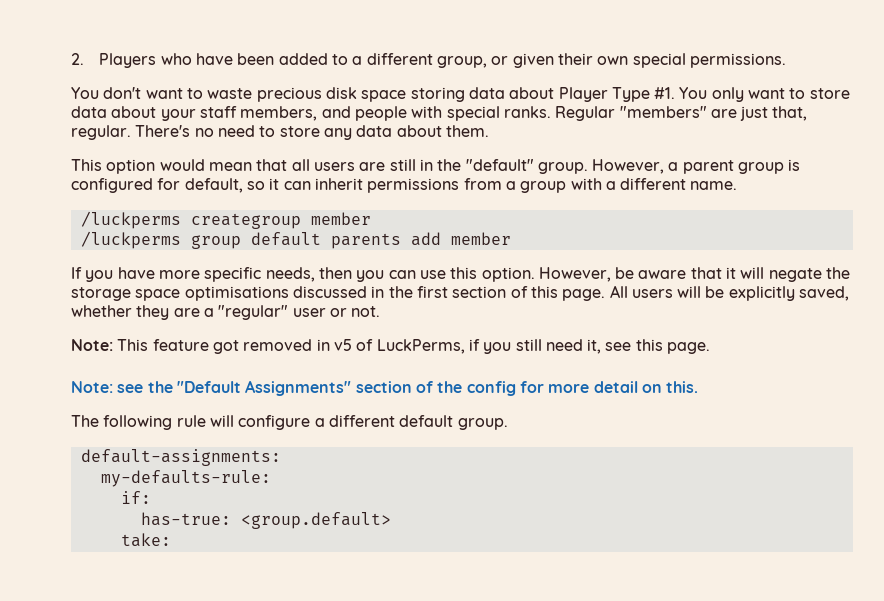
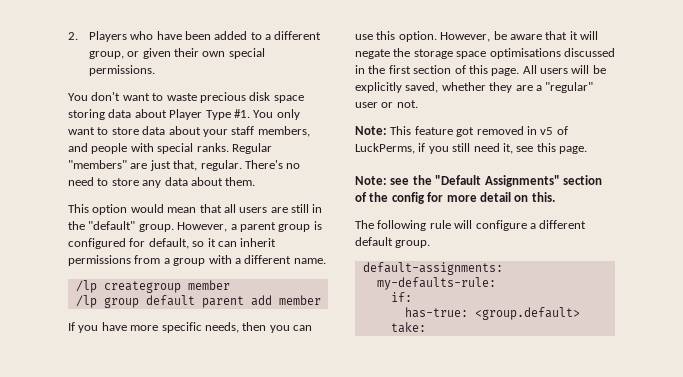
[80,211,181,229] /luckperms -> [75,280,97,293] /lp
[80,231,181,249] /luckperms -> [75,295,97,308] /lp
[330,233,401,249] parents -> [201,296,244,308] parent

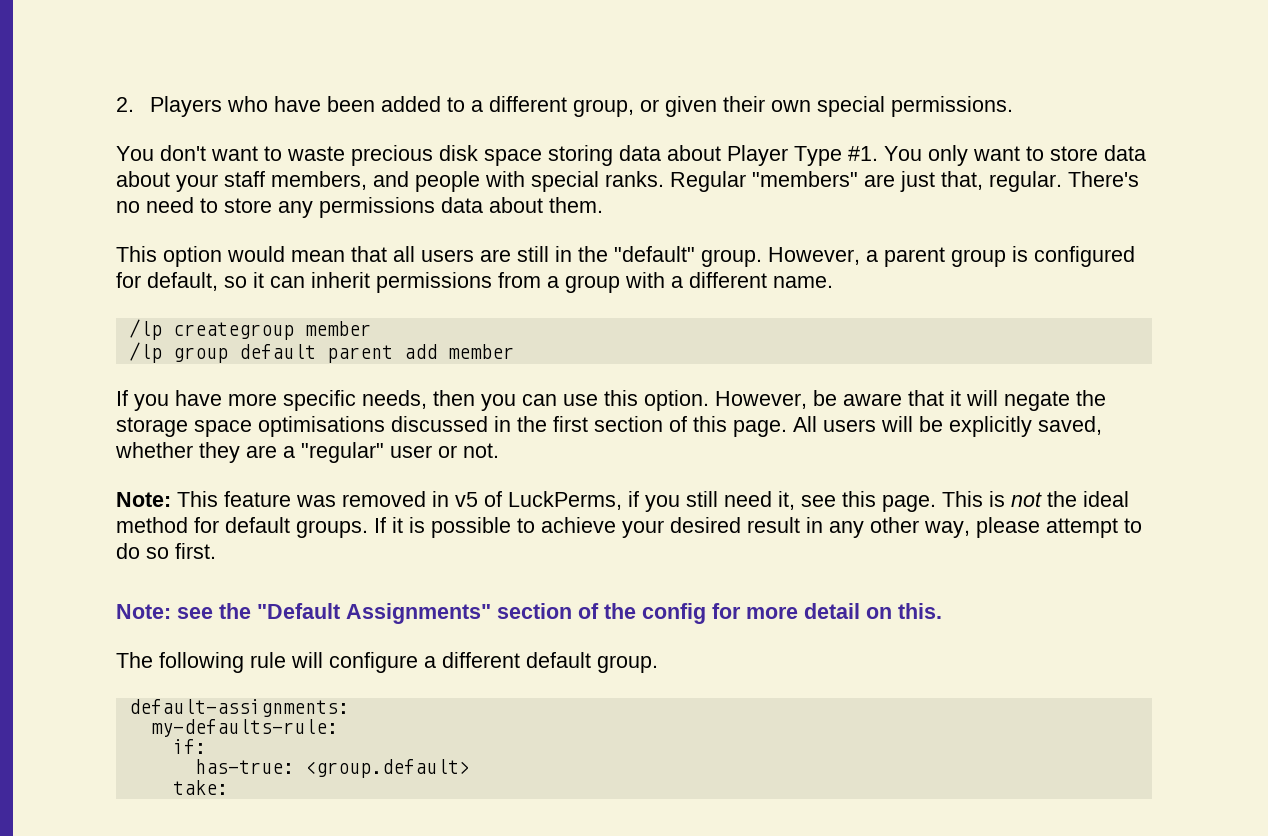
(162, 184) none -> [319,197,435,218] permissions
[456,127,475,137] got -> [296,495,336,507] was
(587, 150) none -> [942,491,1129,507] [116,517,1142,538] [116,543,216,559] This is not the ideal method for default groups. If it is possible to achieve your desired result in any other way, please attempt to do so first.

